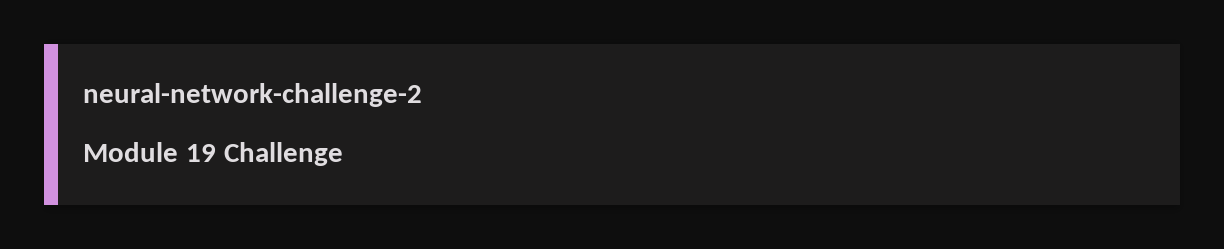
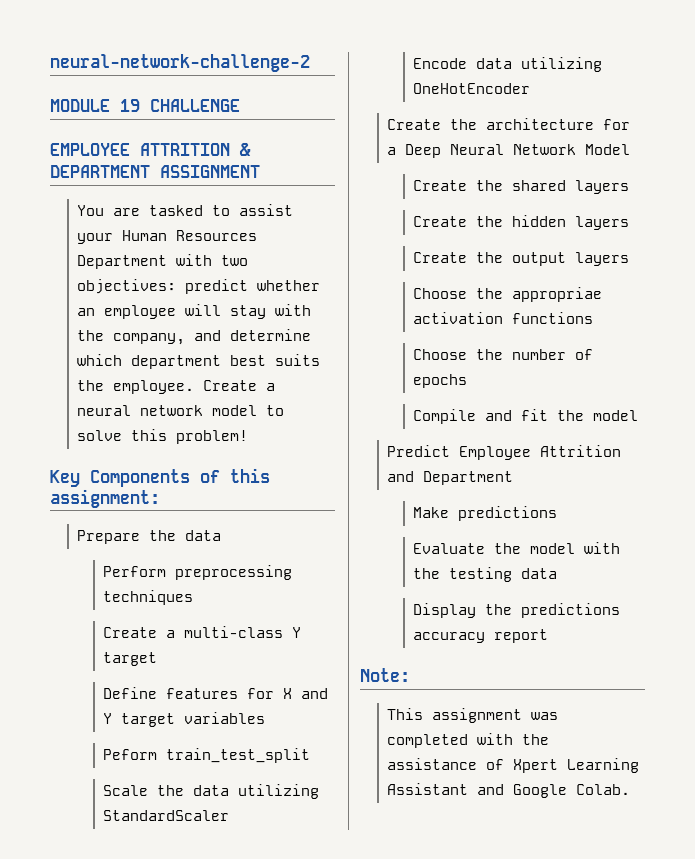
[83,142,343,166] Module 19 Challenge -> [50,99,240,112] [50,142,251,156] [50,165,260,178] [76,204,293,216] [76,230,257,244] [76,254,248,269] [76,279,320,294] [76,304,311,319] [76,329,311,345] [76,354,320,369] [76,380,275,394] [76,405,284,416] [76,429,248,444] [50,468,270,487] [50,489,160,508] [76,530,221,544] [103,565,293,580] [103,590,194,605] [103,626,302,638] [103,652,158,666] [103,687,329,699] [103,712,266,727] [103,748,311,763] [103,784,320,799] [103,810,230,821] [413,57,603,72] [413,83,531,94] [386,118,630,130] [386,144,630,158] [413,180,630,194] [413,215,630,230] [413,252,630,266] [413,287,603,302] [413,312,594,324] [413,349,594,360] [413,374,468,388] [413,409,639,424] [386,445,621,460] [386,471,513,485] [413,506,558,521] [413,542,621,554] [413,567,558,582] [413,603,621,618] [413,629,549,643] [360,668,410,682] [386,708,558,723] [386,733,549,748] [386,758,639,773] [386,783,630,798] MODULE 19 CHALLENGE // EMPLOYEE ATTRITION & DEPARTMENT ASSIGNMENT // You are tasked to assist your Human Resources Department with two objectives: predict whether an employee will stay with the company, and determine which department best suits the employee. Create a neural network model to solve this problem! // Key Components of this assignment: // Prepare the data // Perform preprocessing techniques // Create a multi-class Y target // Define features for X and Y target variables // Peform train_test_split // Scale the data utilizing StandardScaler // Encode data utilizing OneHotEncoder // Create the architecture for a Deep Neural Network Model // Create the shared layers // Create the hidden layers // Create the output layers // Choose the appropriae activation functions // Choose the number of epochs // Compile and fit the model // Predict Employee Attrition and Department // Make predictions // Evaluate the model with the testing data // Display the predictions accuracy report // Note: // This assignment was completed with the assistance of Xpert Learning Assistant and Google Colab.

